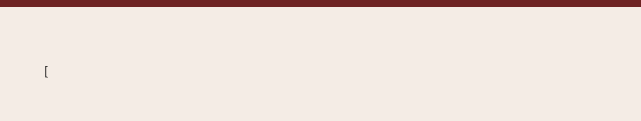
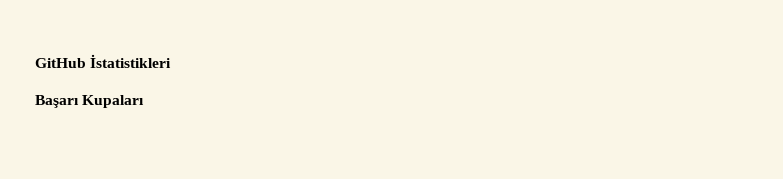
[44,66,49,78] [ -> [35,54,172,68] [35,95,145,108] GitHub İstatistikleri // Başarı Kupaları

